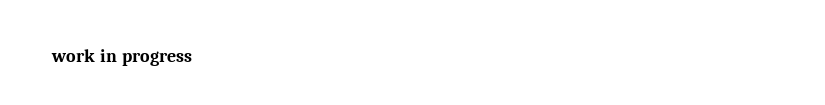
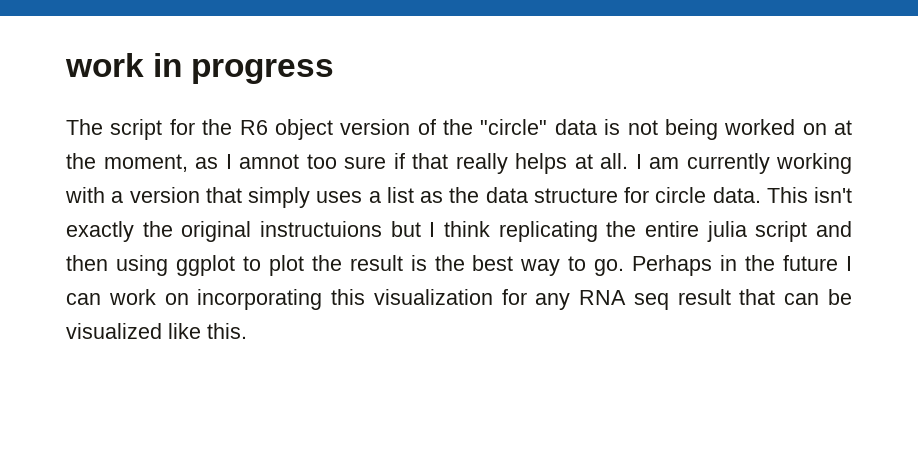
(192, 58) none -> [66,119,852,140] [66,153,852,174] [65,187,852,208] [66,221,852,242] [66,255,853,276] [66,289,852,310] [66,323,247,339] // The script for the R6 object version of the "circle" data is not being worked on at the moment, as I amnot too sure if that really helps at all. I am currently working with a version that simply uses a list as the data structure for circle data. This isn't exactly the original instructuions but I think replicating the entire julia script and then using ggplot to plot the result is the best way to go. Perhaps in the future I can work on incorporating this visualization for any RNA seq result that can be visualized like this.

